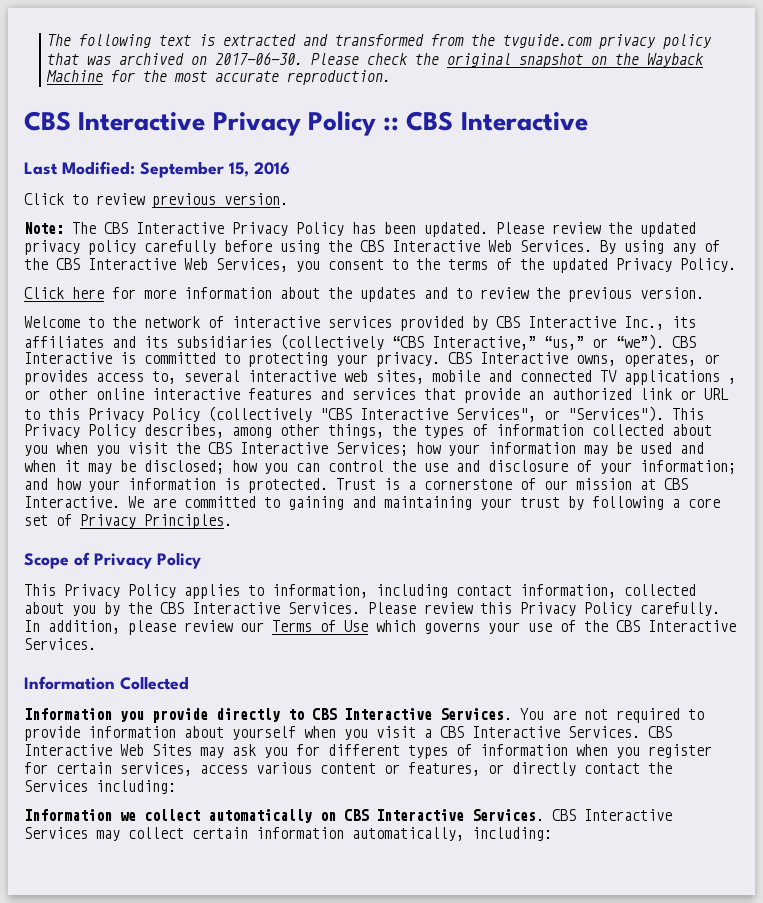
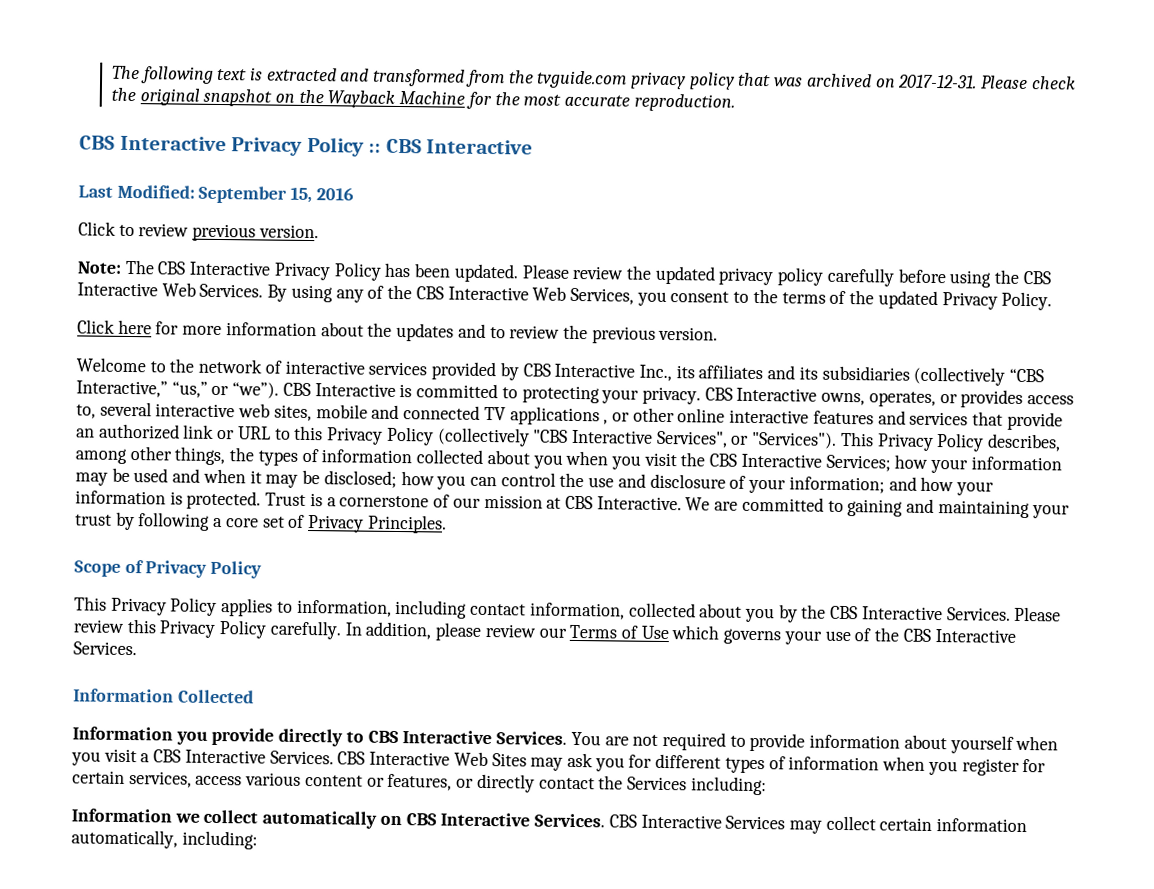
[215,52,304,65] 2017-06-30. -> [898,74,978,89] 2017-12-31.

